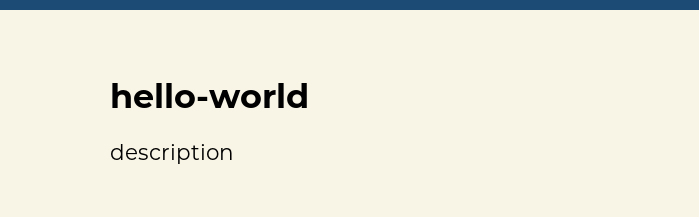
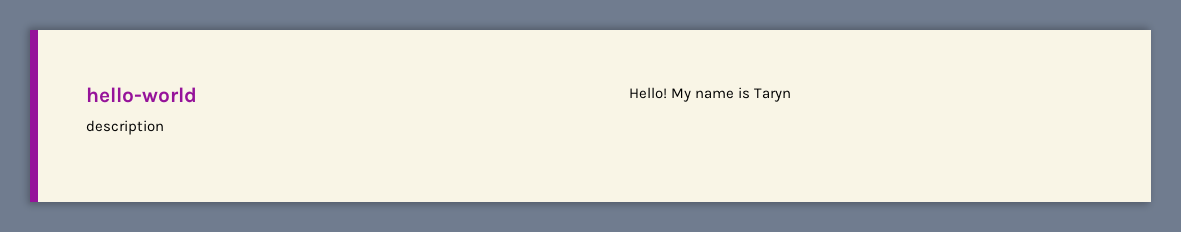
(234, 154) none -> [629,87,792,102] // Hello! My name is Taryn

